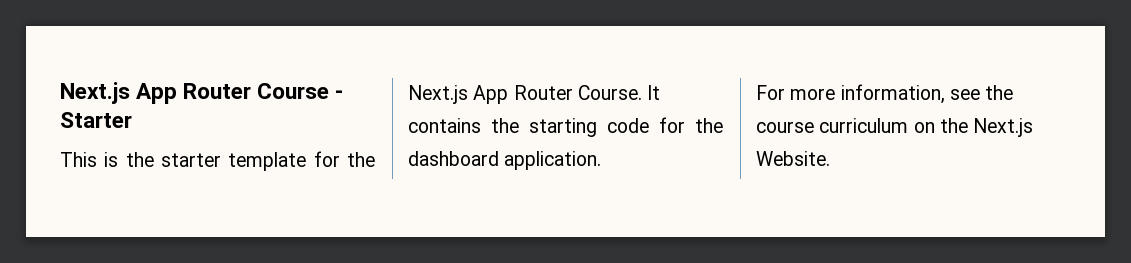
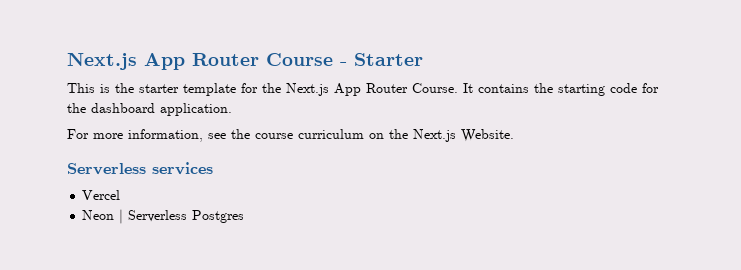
(830, 158) none -> [67,162,213,175] [82,190,121,200] [82,209,245,224] // Serverless services // Vercel // Neon | Serverless Postgres

